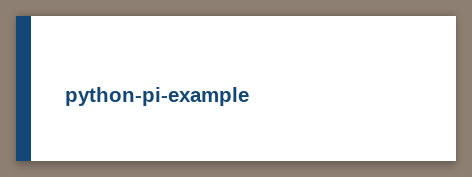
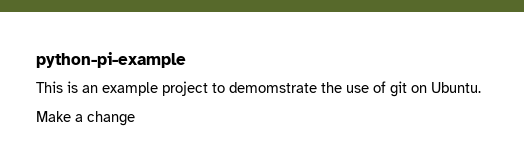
(249, 96) none -> [36,81,481,97] [36,111,135,126] // This is an example project to demomstrate the use of git on Ubuntu. // Make a change

